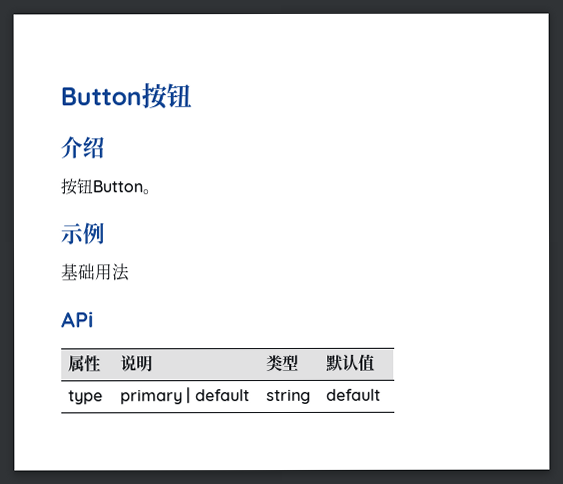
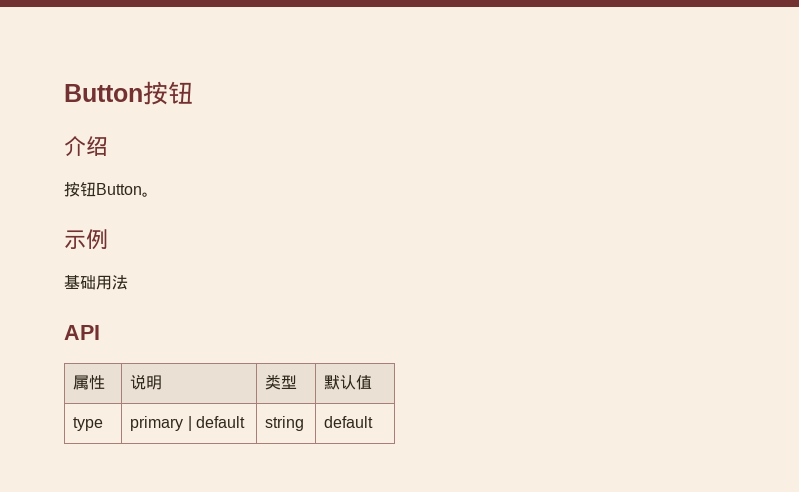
[61,311,94,328] APi -> [64,325,100,340] API

